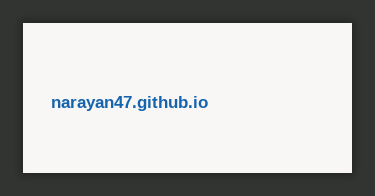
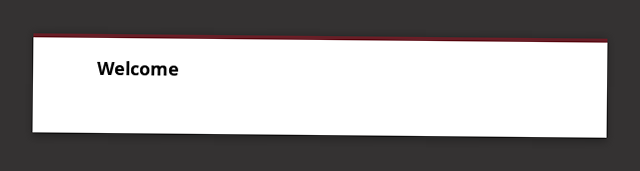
[51,96,208,111] narayan47.github.io -> [97,60,180,76] Welcome

